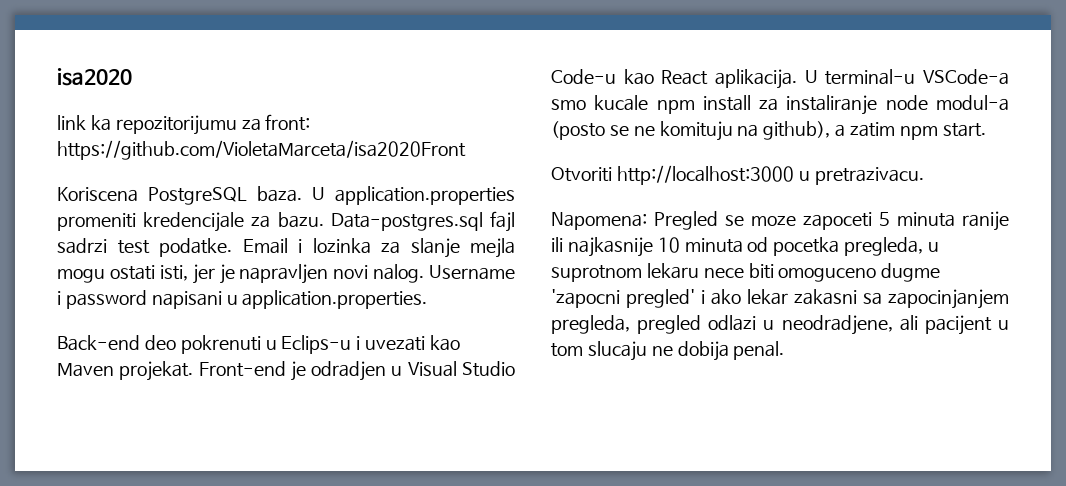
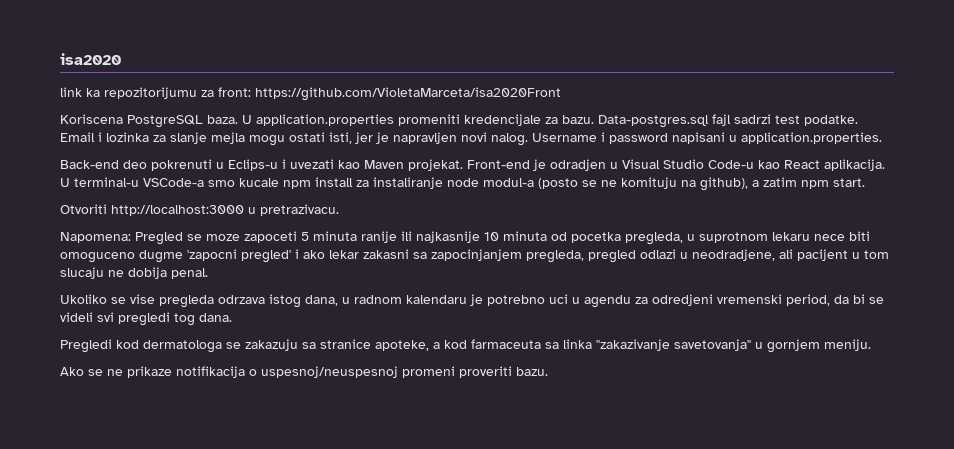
(785, 350) none -> [60,294,884,308] [60,312,232,326] [60,339,871,353] [60,366,548,378] // Ukoliko se vise pregleda odrzava istog dana, u radnom kalendaru je potrebno uci u agendu za odredjeni vremenski period, da bi se videli svi pregledi tog dana. // Pregledi kod dermatologa se zakazuju sa stranice apoteke, a kod farmaceuta sa linka "zakazivanje savetovanja" u gornjem meniju. // Ako se ne prikaze notifikacija o uspesnoj/neuspesnoj promeni proveriti bazu.

